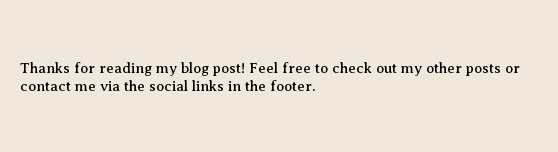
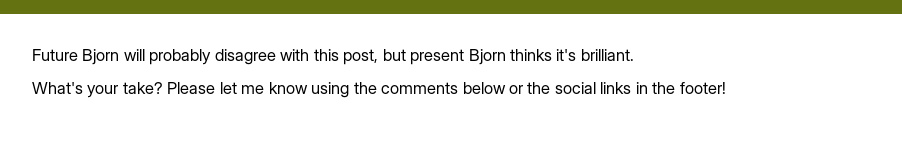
[20,62,520,76] [20,81,120,91] Thanks for reading my blog post! Feel free to check out my other posts or contact me via -> [32,49,634,65] [32,82,524,98] Future Bjorn will probably disagree with this post, but present Bjorn thinks it's brilliant. // What's your take? Please let me know using the comments below or
[270,80,315,91] footer. -> [679,82,726,94] footer!

